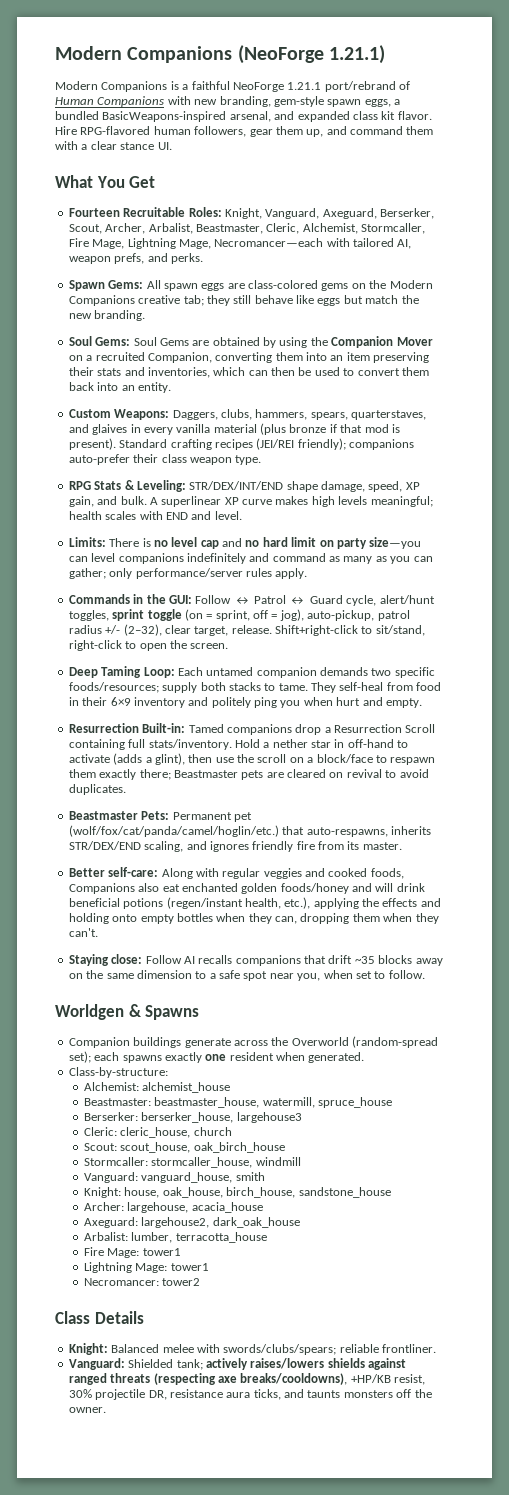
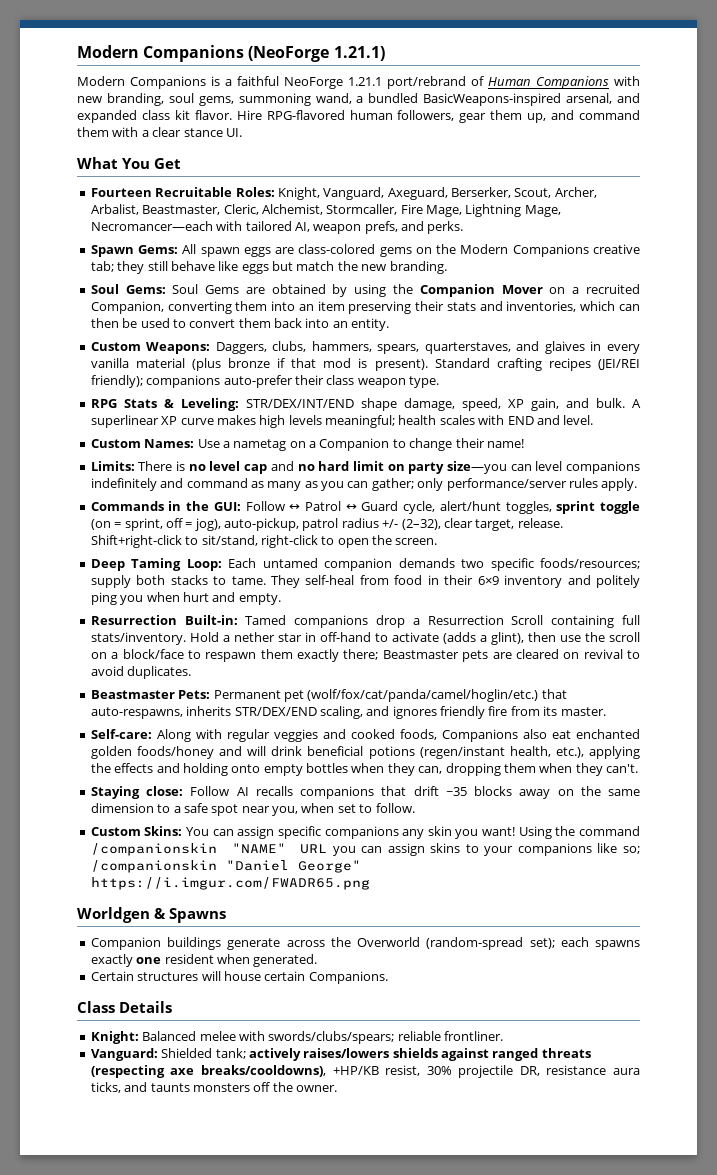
[273,96,391,107] gem-style spawn eggs, -> [168,93,352,106] soul gems, summoning wand,
(242, 515) none -> [90,438,524,451] // Custom Names: Use a nametag on a Companion to change their name!
[68,867,159,877] Better self-care: -> [90,729,152,739] Self-care:
(425, 974) none -> [90,826,640,839] [90,843,640,856] [90,860,361,873] [90,877,370,890] // Custom Skins: You can assign specific companions any skin you want! Using the command /companionskin "NAME" URL you can assign skins to your companions like so; /companionskin "Daniel George" https://i.imgur.com/FWADR65.png
[68,1067,168,1078] [84,1082,231,1093] [84,1097,393,1108] [84,1112,302,1123] [84,1127,232,1138] [84,1142,285,1153] [84,1157,301,1168] [84,1172,265,1183] [84,1187,391,1198] [84,1202,263,1213] [84,1217,300,1228] [84,1232,267,1243] [84,1247,181,1258] [84,1262,209,1273] [84,1278,201,1286] Class-by-structure: // Alchemist: alchemist_house // Beastmaster: beastmaster_house, watermill, spruce_house // Berserker: berserker_house, largehouse3 // Cleric: cleric_house, church // Scout: scout_house, oak_birch_house // Stormcaller: stormcaller_house, windmill // Vanguard: vanguard_house, smith // Knight: house, oak_house, birch_house, sandstone_house // Archer: largehouse, acacia_house // Axeguard: largehouse2, dark_oak_house // Arbalist: lumber, terracotta_house // Fire Mage: tower1 // Lightning Mage: tower1 // Necromancer: tower2 -> [90,971,388,984] Certain structures will house certain Companions.

